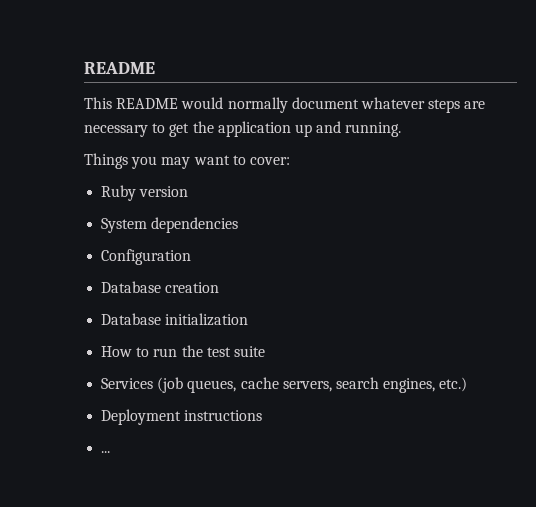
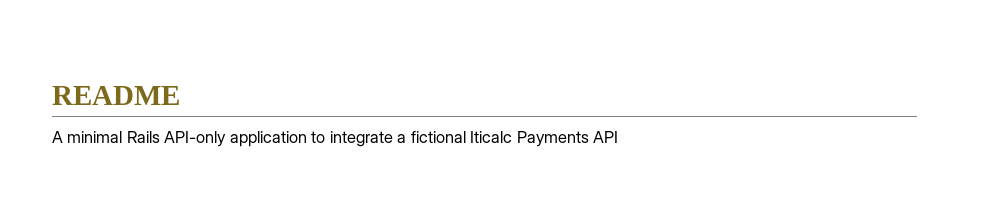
[84,97,486,113] [84,121,402,137] [84,153,290,169] [101,185,189,201] [101,217,239,233] [101,249,192,265] [101,281,220,293] [101,313,249,326] [101,345,265,357] [101,377,468,393] [101,409,263,425] [101,451,111,453] This README would normally document whatever steps are necessary to get the application up and running. // Things you may want to cover: // Ruby version // System dependencies // Configuration // Database creation // Database initialization // How to run the test suite // Services (job queues, cache servers, search engines, etc.) // Deployment instructions // ... -> [52,131,619,147] A minimal Rails API-only application to integrate a fictional Iticalc Payments API

